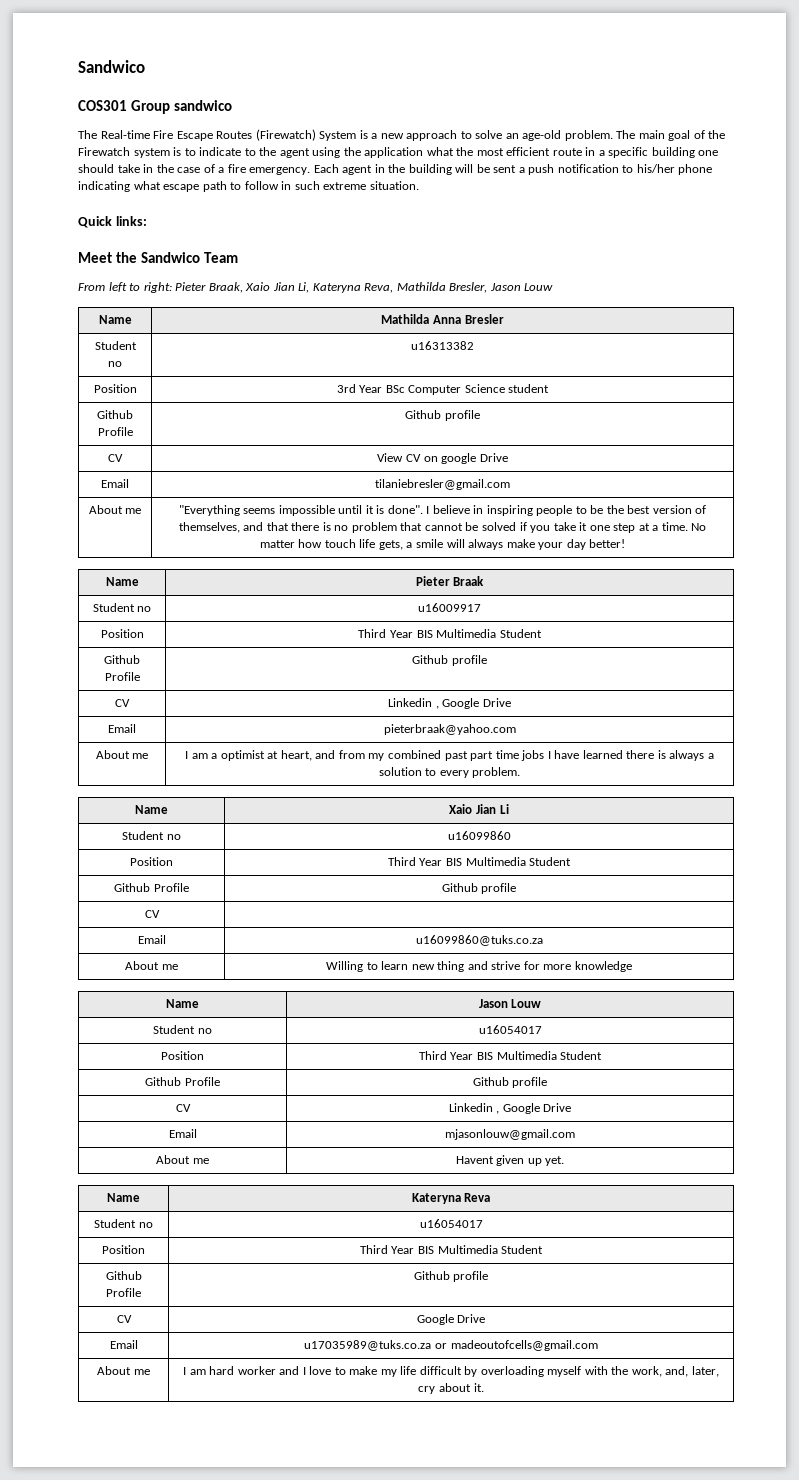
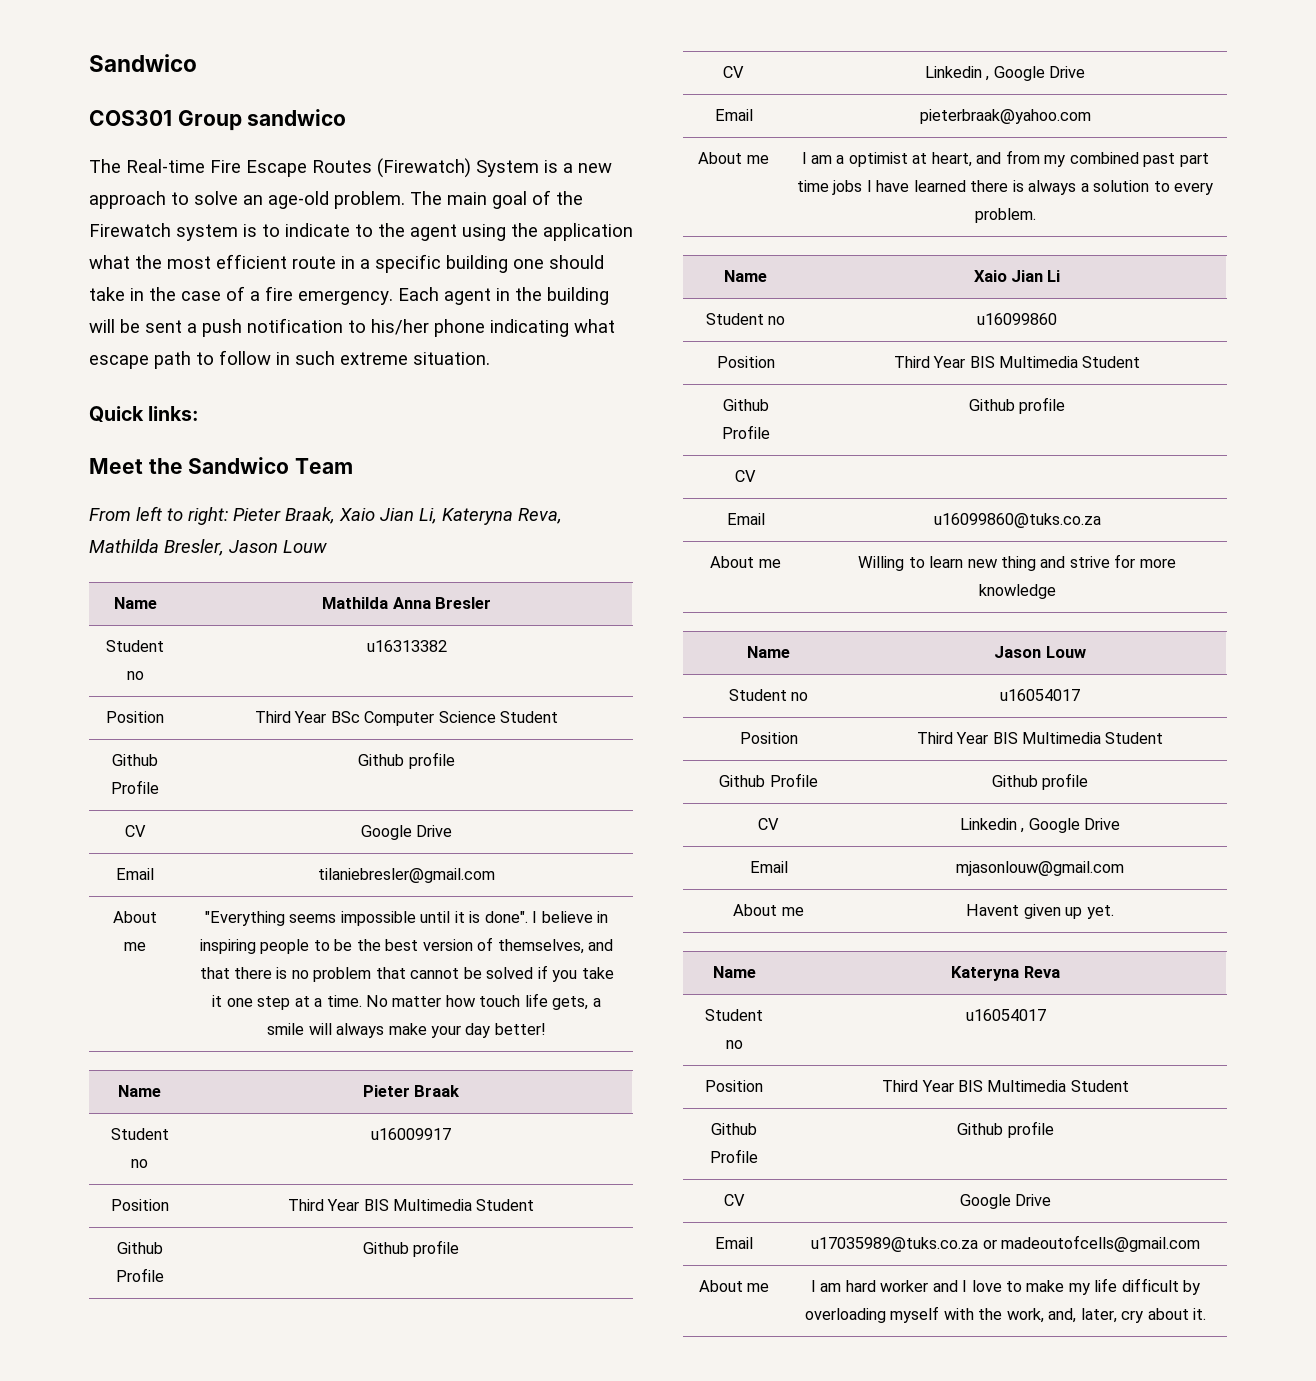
[336,384,356,393] 3rd -> [254,711,291,723] Third
[508,384,550,393] [97,410,133,419] [97,427,133,436] [405,410,480,421] [108,454,123,462] [377,453,477,464] student // Github Profile | Github profile // CV | View CV on google -> [500,711,559,723] [112,754,158,766] [111,780,159,794] [358,752,455,769] [124,825,146,837] [360,825,412,840] Student // Github Profile | Github profile // CV | Google

